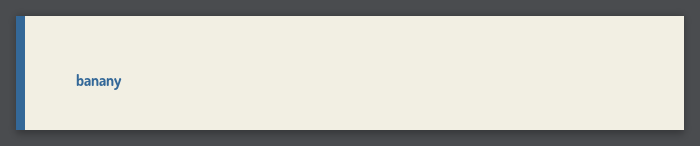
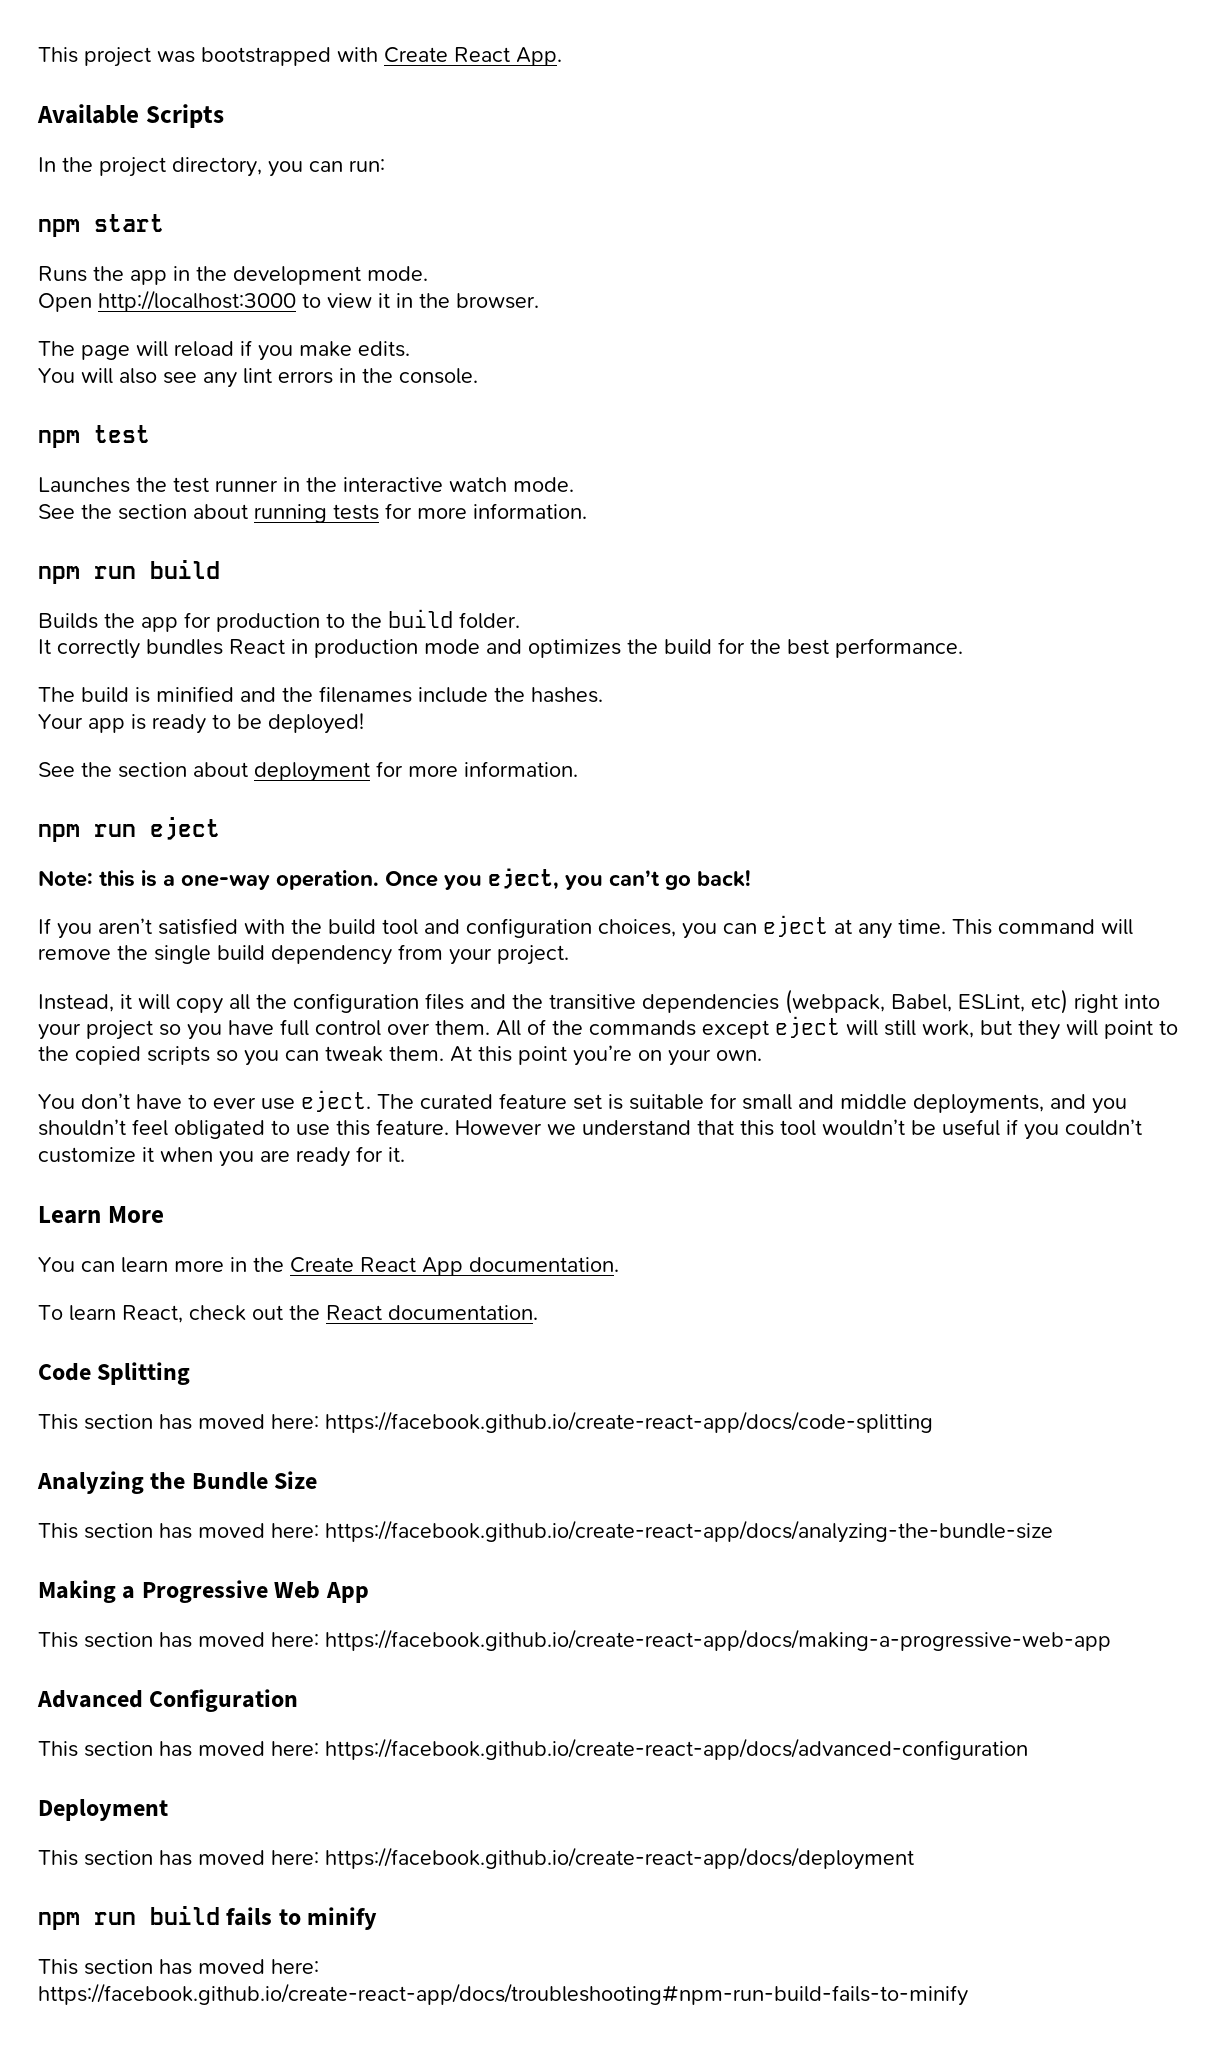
[76,74,122,90] banany -> [38,47,562,67] [37,104,224,128] [38,157,385,177] [38,214,164,237] [38,266,428,285] [38,290,539,312] [38,340,410,361] [38,368,478,388] [38,425,150,448] [38,477,574,493] [38,503,587,523] [38,560,220,584] [38,609,520,632] [38,638,963,659] [38,686,603,703] [38,713,364,734] [38,761,578,782] [38,817,220,842] [38,868,751,890] [38,915,1133,939] [38,944,569,965] [38,989,1160,1014] [38,1016,1178,1040] [38,1045,762,1066] [38,1090,1127,1114] [38,1119,1142,1140] [38,1146,405,1167] [38,1206,164,1224] [38,1257,619,1276] [38,1305,538,1323] [38,1362,191,1385] [38,1411,933,1433] [37,1471,318,1494] [38,1520,1053,1543] [38,1580,369,1603] [38,1629,1111,1651] [37,1689,299,1712] [38,1738,1028,1760] [38,1799,168,1821] [38,1847,914,1870] [38,1906,378,1930] [38,1959,319,1975] [38,1983,968,2006] This project was bootstrapped with Create React App. // Available Scripts // In the project directory, you can run: // npm start // Runs the app in the development mode. // Open http://localhost:3000 to view it in the browser. // The page will reload if you make edits. // You will also see any lint errors in the console. // npm test // Launches the test runner in the interactive watch mode. // See the section about running tests for more information. // npm run build // Builds the app for production to the build folder. // It correctly bundles React in production mode and optimizes the build for the best performance. // The build is minified and the filenames include the hashes. // Your app is ready to be deployed! // See the section about deployment for more information. // npm run eject // Note: this is a one-way operation. Once you eject, you can’t go back! // If you aren’t satisfied with the build tool and configuration choices, you can eject at any time. This command will remove the single build dependency from your project. // Instead, it will copy all the configuration files and the transitive dependencies (webpack, Babel, ESLint, etc) right into your project so you have full control over them. All of the commands except eject will still work, but they will point to the copied scripts so you can tweak them. At this point you’re on your own. // You don’t have to ever use eject. The curated feature set is suitable for small and middle deployments, and you shouldn’t feel obligated to use this feature. However we understand that this tool wouldn’t be useful if you couldn’t customize it when you are ready for it. // Learn More // You can learn more in the Create React App documentation. // To learn React, check out the React documentation. // Code Splitting // This section has moved here: https://facebook.github.io/create-react-app/docs/code-splitting // Analyzing the Bundle Size // This section has moved here: https://facebook.github.io/create-react-app/docs/analyzing-the-bundle-size // Making a Progressive Web App // This section has moved here: https://facebook.github.io/create-react-app/docs/making-a-progressive-web-app // Advanced Configuration // This section has moved here: https://facebook.github.io/create-react-app/docs/advanced-configuration // Deployment // This section has moved here: https://facebook.github.io/create-react-app/docs/deployment // npm run build fails to minify // This section has moved here: https://facebook.github.io/create-react-app/docs/troubleshooting#npm-run-build-fails-to-minify

